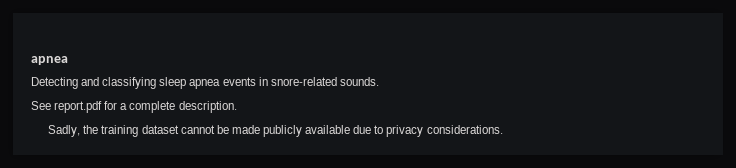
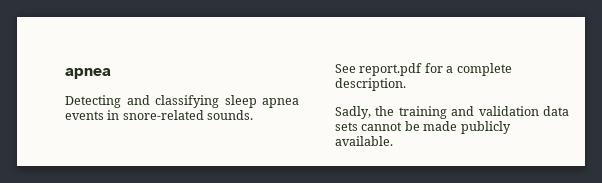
[141,125,503,137] dataset cannot be made publicly available due to privacy considerations. -> [451,106,569,116] [335,121,511,134] [335,136,393,146] and validation data sets cannot be made publicly available.

